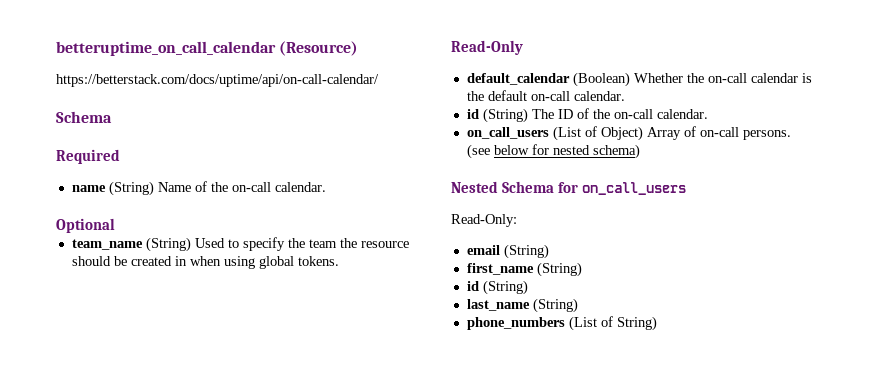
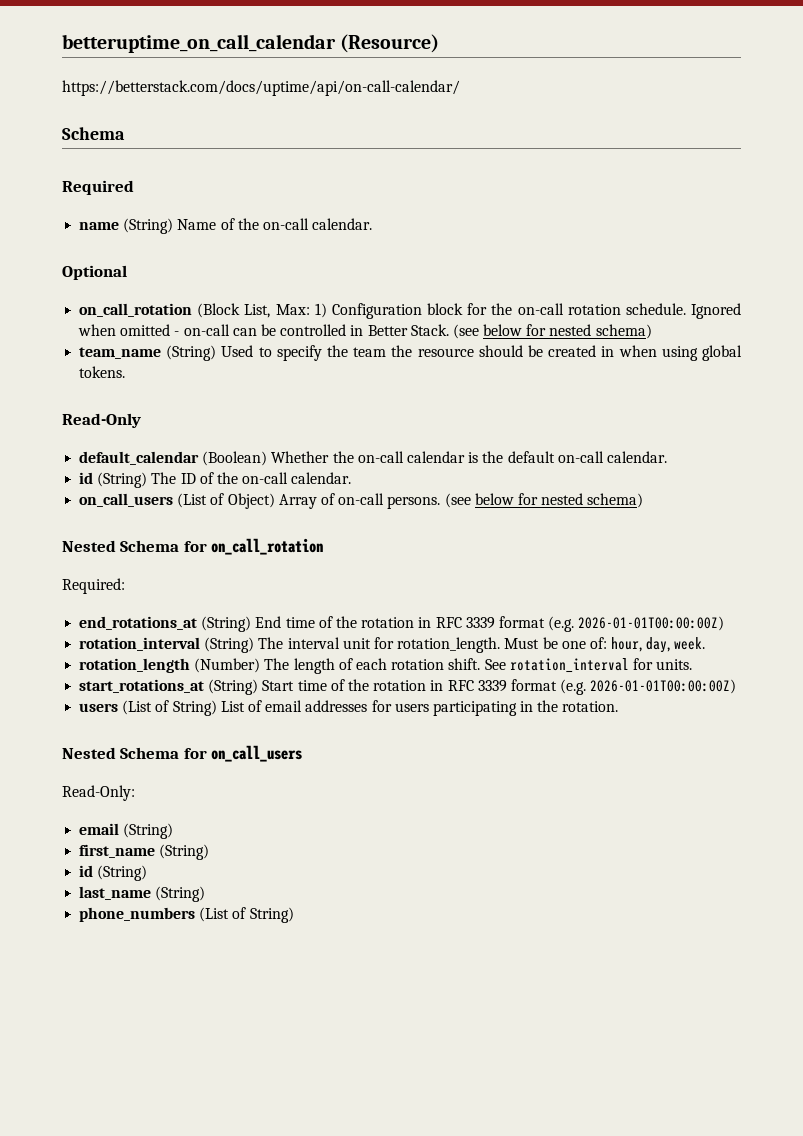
(115, 225) none -> [79,303,742,319] [78,324,652,339] // on_call_rotation (Block List, Max: 1) Configuration block for the on-call rotation schedule. Ignored when omitted - on-call can be controlled in Better Stack. (see below for nested schema)
(640, 151) none -> [62,538,324,555] [62,578,125,594] [79,616,725,632] [79,637,706,653] [79,658,693,674] [79,679,737,695] [79,700,619,716] // Nested Schema for on_call_rotation // Required: // end_rotations_at (String) End time of the rotation in RFC 3339 format (e.g. 2026-01-01T00:00:00Z) // rotation_interval (String) The interval unit for rotation_length. Must be one of: hour, day, week. // rotation_length (Number) The length of each rotation shift. See rotation_interval for units. // start_rotations_at (String) Start time of the rotation in RFC 3339 format (e.g. 2026-01-01T00:00:00Z) // users (List of String) List of email addresses for users participating in the rotation.

